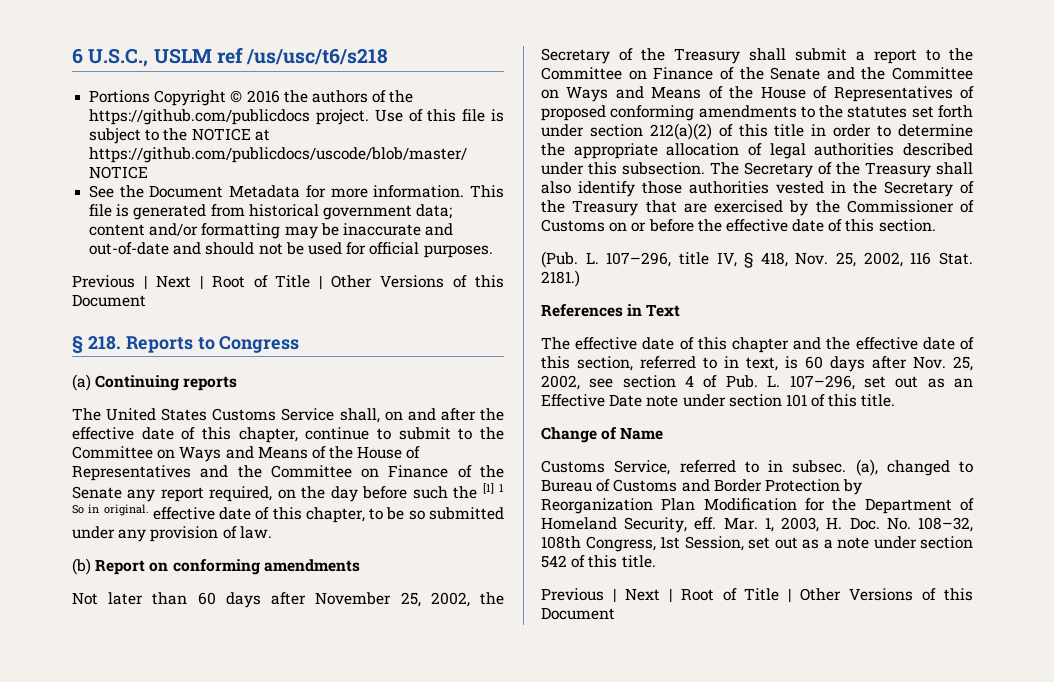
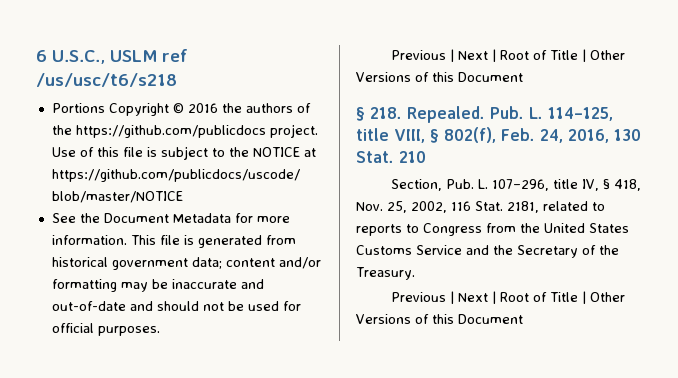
[125,336,300,353] [72,374,238,391] [72,408,504,423] [72,427,504,443] [72,446,421,462] [72,465,504,481] [72,483,504,502] [72,504,504,523] [72,526,272,542] [72,558,360,575] [72,592,505,608] [541,48,973,64] [541,67,973,80] [541,86,974,102] [541,105,973,121] [541,123,974,140] [541,143,973,159] [541,162,973,178] [541,181,974,197] [541,200,974,216] [541,219,936,232] [541,251,578,268] Reports to Congress // (a) Continuing reports // The United States Customs Service shall, on and after the effective date of this chapter, continue to submit to the Committee on Ways and Means of the House of Representatives and the Committee on Finance of the Senate any report required, on the day before such the [1] 1 So in original. effective date of this chapter, to be so submitted under any provision of law. // (b) Report on conforming amendments // Not later than 60 days after November 25, 2002, the Secretary of the Treasury shall submit a report to the Committee on Finance of the Senate and the Committee on Ways and Means of the House of Representatives of proposed conforming amendments to the statutes set forth under section 212(a)(2) of this title in order to determine the appropriate allocation of legal authorities described under this subsection. The Secretary of the Treasury shall also identify those authorities vested in the Secretary of the Treasury that are exercised by the Commissioner of Customs on or before the effective date of this section. // (Pub. -> [407,106,613,123] [356,127,641,143] [356,151,426,163] [391,179,475,191] Repealed. Pub. L. 114–125, title VIII, § 802(f), Feb. 24, 2016, 130 Stat. 210 // Section, Pub.
[541,270,580,287] [541,304,681,317] [541,337,974,353] [541,356,973,372] [541,375,974,390] [541,394,896,407] [541,427,664,443] [541,459,973,476] [541,479,863,495] [541,498,974,514] [541,517,973,533] [541,536,973,552] [541,555,656,568] 2181.) // References in Text // The effective date of this chapter and the effective date of this section, referred to in text, is 60 days after Nov. 25, 2002, see section 4 of Pub. L. 107–296, set out as an Effective Date note under section 101 of this title. // Change of Name // Customs Service, referred to in subsec. (a), changed to Bureau of Customs and Border Protection by Reorganization Plan Modification for the Department of Homeland Security, eff. Mar. 1, 2003, H. Doc. No. 108–32, 108th Congress, 1st Session, set out as a note under section 542 of this title. -> [507,201,605,213] [356,223,629,236] [356,245,619,258] [356,267,415,280] 2181, related to reports to Congress from the United States Customs Service and the Secretary of the Treasury.

